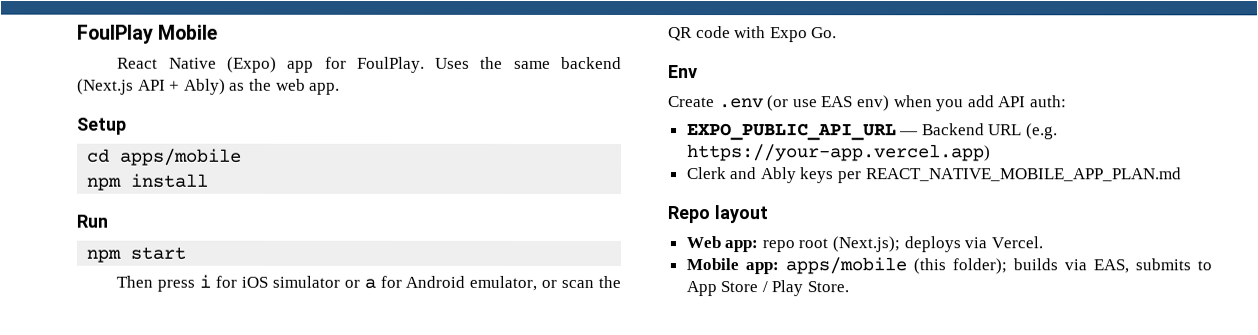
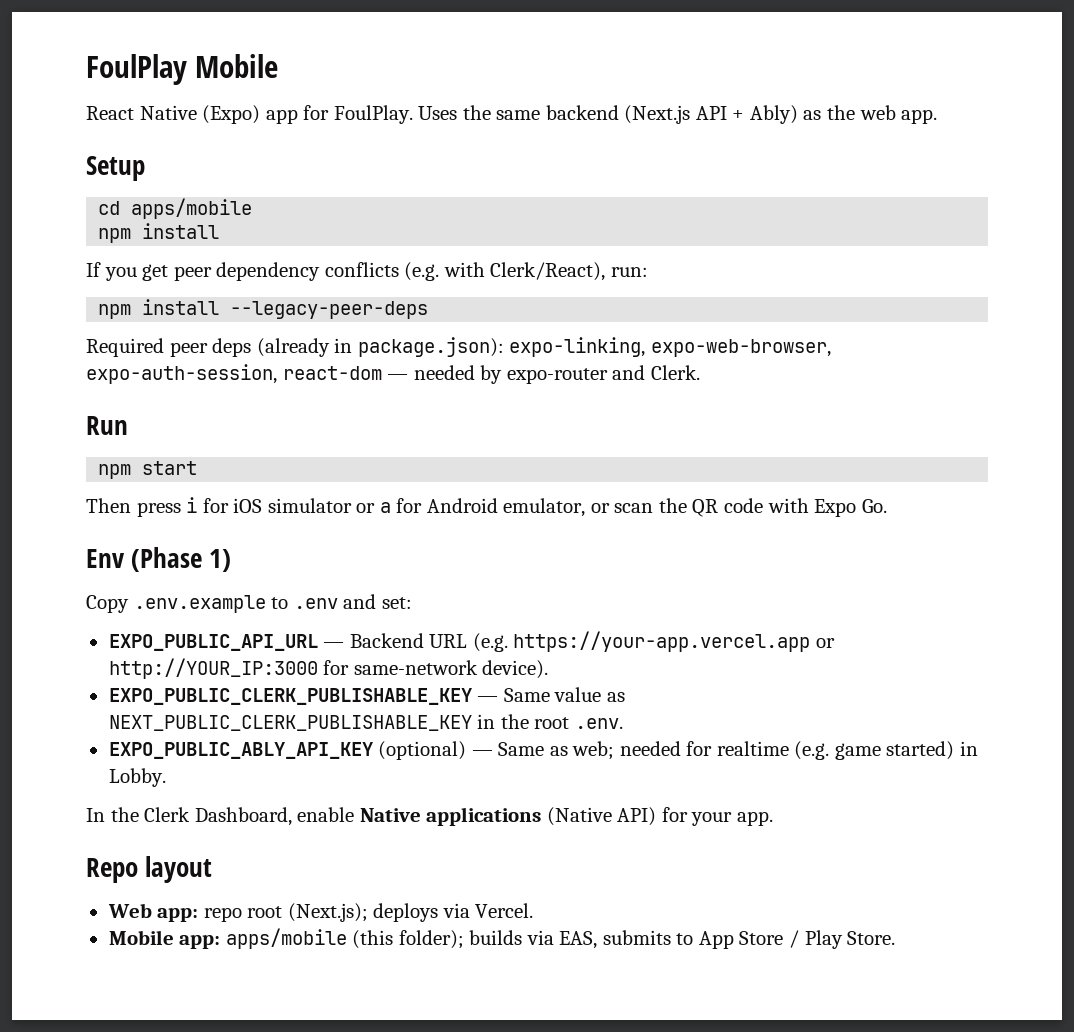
(209, 180) none -> [86,262,648,281] [98,299,429,319] [86,337,831,357] [86,364,700,384] // If you get peer dependency conflicts (e.g. with Clerk/React), run: // npm install --legacy-peer-deps // Required peer deps (already in package.json): expo-linking, expo-web-browser, expo-auth-session, react-dom — needed by expo-router and Clerk.
[668,95,1067,112] // Create .env (or use EAS env) when you add API auth: -> [131,547,232,572] [86,594,412,613] (Phase 1) // Copy .env.example to .env and set:
[686,144,991,162] [685,167,1182,184] https://your-app.vercel.app) // Clerk and Ably keys per REACT_NATIVE_MOBILE_APP_PLAN.md -> [513,631,835,652] [108,658,549,679] [108,687,625,705] [108,714,623,731] [108,741,978,760] [108,768,166,787] [86,807,773,826] https://your-app.vercel.app or http://YOUR_IP:3000 for same-network device). // EXPO_PUBLIC_CLERK_PUBLISHABLE_KEY — Same value as NEXT_PUBLIC_CLERK_PUBLISHABLE_KEY in the root .env. // EXPO_PUBLIC_ABLY_API_KEY (optional) — Same as web; needed for realtime (e.g. game started) in Lobby. // In the Clerk Dashboard, enable Native applications (Native API) for your app.

